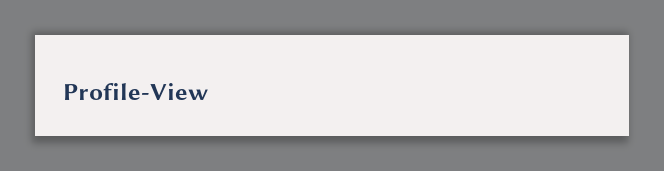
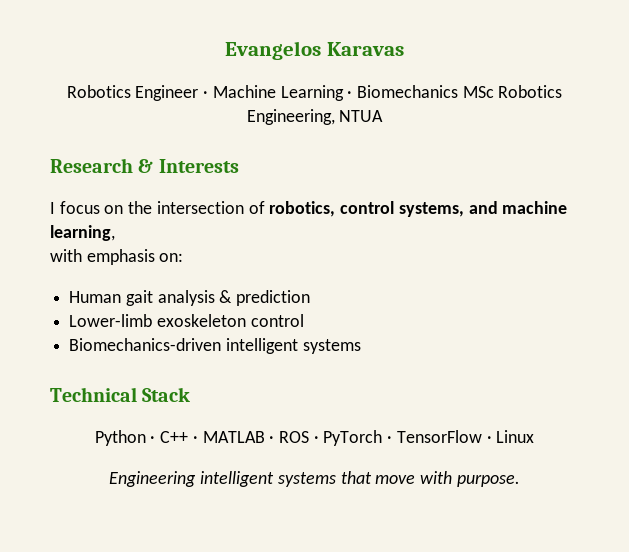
[63,83,208,100] Profile-View -> [225,41,404,60] [66,85,563,101] [246,109,384,125] [50,158,239,173] [50,201,568,217] [50,225,115,241] [50,249,184,265] [69,290,311,306] [69,314,304,327] [69,338,361,354] [50,387,191,402] [94,430,535,446] [109,471,520,487] Evangelos Karavas // Robotics Engineer · Machine Learning · Biomechanics MSc Robotics Engineering, NTUA // Research & Interests // I focus on the intersection of robotics, control systems, and machine learning, // with emphasis on: // Human gait analysis & prediction // Lower-limb exoskeleton control // Biomechanics-driven intelligent systems // Technical Stack // Python · C++ · MATLAB · ROS · PyTorch · TensorFlow · Linux // Engineering intelligent systems that move with purpose.

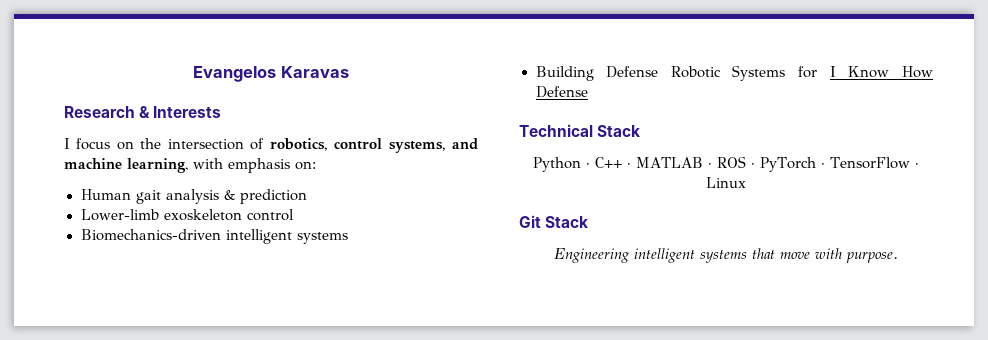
[66,85,563,101] [246,109,384,125] // Robotics Engineer · Machine Learning · Biomechanics MSc Robotics Engineering, NTUA -> (349, 72) none
(115, 233) // -> (188, 165) none
(361, 346) none -> [535,65,934,81] [535,86,588,98] // Building Defense Robotic Systems for I Know How Defense
(535, 436) none -> [519,215,589,228] // Git Stack

